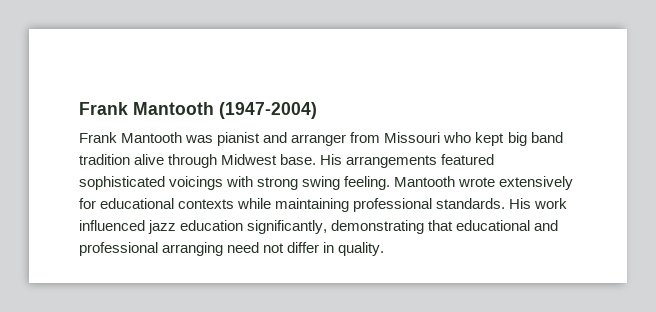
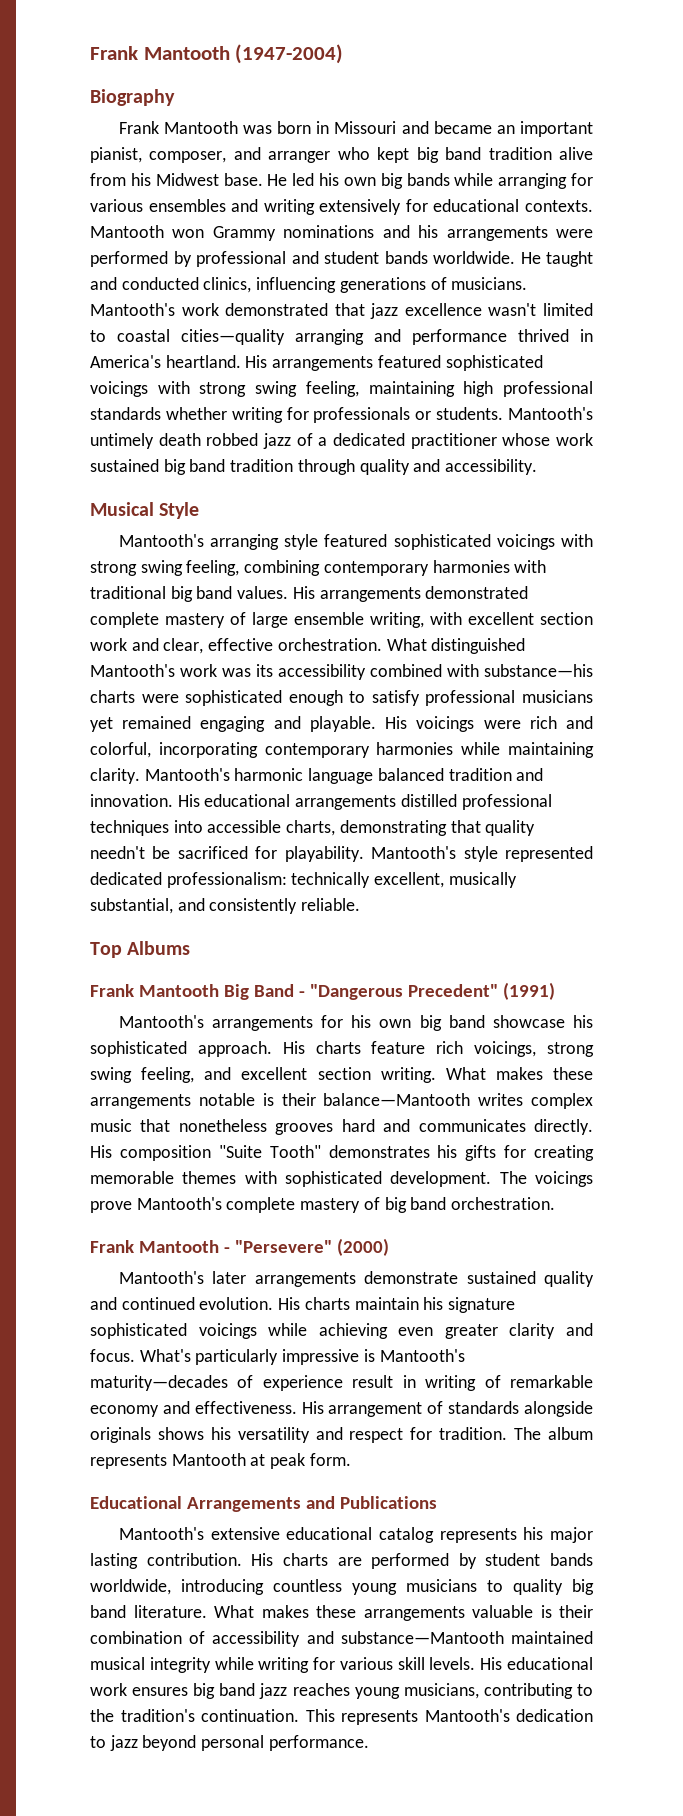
(317, 110) none -> [90,89,175,106] // Biography
[217,132,441,146] pianist and arranger from Missouri -> [277,121,593,137] [90,147,331,163] born in Missouri and became an important pianist, composer, and arranger
[168,154,317,168] through Midwest base. -> [90,173,593,189] [90,199,593,215] [90,225,593,241] [90,251,593,267] [90,277,528,293] [90,303,593,319] [90,329,593,345] [90,355,241,368] from his Midwest base. He led his own big bands while arranging for various ensembles and writing extensively for educational contexts. Mantooth won Grammy nominations and his arrangements were performed by professional and student bands worldwide. He taught and conducted clinics, influencing generations of musicians. Mantooth's work demonstrated that jazz excellence wasn't limited to coastal cities—quality arranging and performance thrived in America's heartland.
[344,176,574,190] [79,198,568,212] [79,220,559,234] [79,242,385,256] feeling. Mantooth wrote extensively for educational contexts while maintaining professional standards. His work influenced jazz education significantly, demonstrating that educational and professional arranging need not differ in quality. -> [305,381,593,397] [90,407,593,423] [90,433,593,449] [90,459,538,475] [90,502,200,519] [118,534,593,550] [90,560,547,576] [90,586,529,602] [90,612,593,628] [90,638,526,654] [90,664,593,680] [90,690,593,706] [90,716,593,732] [90,742,594,758] [90,768,544,784] [90,794,552,810] [90,820,536,836] [90,846,593,862] [90,872,517,888] [90,898,361,914] [90,941,191,958] [90,982,555,1000] [118,1015,593,1031] [90,1041,594,1057] [90,1067,593,1083] [90,1093,593,1109] [90,1119,593,1135] [90,1145,594,1161] [90,1171,593,1187] [90,1197,556,1213] [90,1238,389,1256] [118,1271,594,1287] [90,1297,516,1313] [90,1323,593,1339] [90,1349,465,1365] [90,1375,594,1391] [90,1401,593,1417] [90,1427,594,1443] [90,1453,351,1469] [90,1496,437,1512] [118,1527,593,1543] [90,1553,593,1569] [90,1579,594,1595] [90,1605,593,1621] [90,1631,593,1647] [90,1657,593,1673] [90,1683,593,1699] [90,1709,593,1725] [90,1735,369,1751] feeling, maintaining high professional standards whether writing for professionals or students. Mantooth's untimely death robbed jazz of a dedicated practitioner whose work sustained big band tradition through quality and accessibility. // Musical Style // Mantooth's arranging style featured sophisticated voicings with strong swing feeling, combining contemporary harmonies with traditional big band values. His arrangements demonstrated complete mastery of large ensemble writing, with excellent section work and clear, effective orchestration. What distinguished Mantooth's work was its accessibility combined with substance—his charts were sophisticated enough to satisfy professional musicians yet remained engaging and playable. His voicings were rich and colorful, incorporating contemporary harmonies while maintaining clarity. Mantooth's harmonic language balanced tradition and innovation. His educational arrangements distilled professional techniques into accessible charts, demonstrating that quality needn't be sacrificed for playability. Mantooth's style represented dedicated professionalism: technically excellent, musically substantial, and consistently reliable. // Top Albums // Frank Mantooth Big Band - "Dangerous Precedent" (1991) // Mantooth's arrangements for his own big band showcase his sophisticated approach. His charts feature rich voicings, strong swing feeling, and excellent section writing. What makes these arrangements notable is their balance—Mantooth writes complex music that nonetheless grooves hard and communicates directly. His composition "Suite Tooth" demonstrates his gifts for creating memorable themes with sophisticated development. The voicings prove Mantooth's complete mastery of big band orchestration. // Frank Mantooth - "Persevere" (2000) // Mantooth's later arrangements demonstrate sustained quality and continued evolution. His charts maintain his signature sophisticated voicings while achieving even greater clarity and focus. What's particularly impressive is Mantooth's maturity—decades of experience result in writing of remarkable economy and effectiveness. His arrangement of standards alongside originals shows his versatility and respect for tradition. The album represents Mantooth at peak form. // Educational Arrangements and Publications // Mantooth's extensive educational catalog represents his major lasting contribution. His charts are performed by student bands worldwide, introducing countless young musicians to quality big band literature. What makes these arrangements valuable is their combination of accessibility and substance—Mantooth maintained musical integrity while writing for various skill levels. His educational work ensures big band jazz reaches young musicians, contributing to the tradition's continuation. This represents Mantooth's dedication to jazz beyond personal performance.

